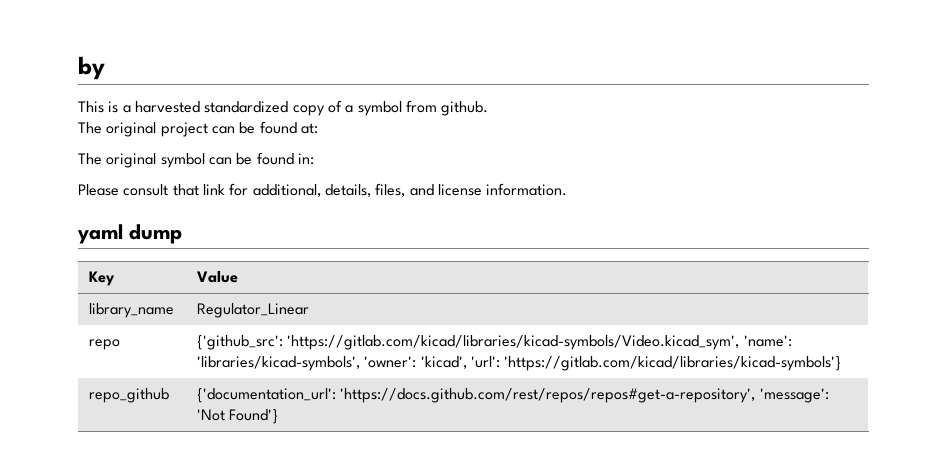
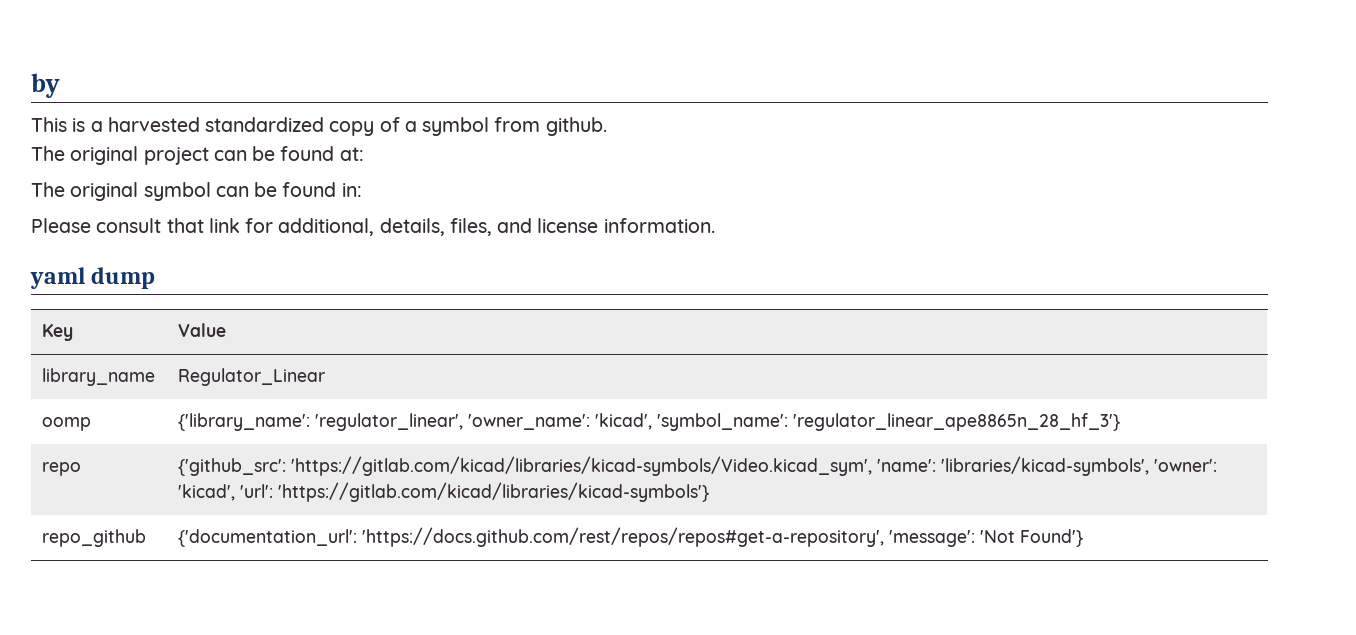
(310, 310) none -> [42,417,92,431] [178,413,1121,431] // oomp | {'library_name': 'regulator_linear', 'owner_name': 'kicad', 'symbol_name': 'regulator_linear_ape8865n_28_hf_3'}

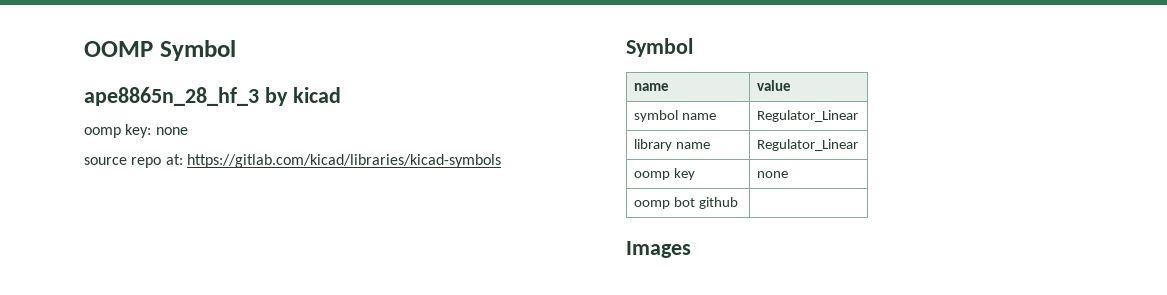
[31,73,60,98] [31,117,607,136] [31,146,364,165] [31,182,362,201] [31,218,715,236] [30,267,156,289] [42,324,74,341] [178,323,227,337] [42,368,156,386] [178,368,326,386] [42,417,92,431] [178,413,1121,431] [42,462,82,476] [178,456,1218,476] [178,482,710,502] [42,529,147,547] [178,527,1084,547] by // This is a harvested standardized copy of a symbol from github. // The original project can be found at: // The original symbol can be found in: // Please consult that link for additional, details, files, and license information. // yaml dump // Key | Value // library_name | Regulator_Linear // oomp | {'library_name': 'regulator_linear', 'owner_name': 'kicad', 'symbol_name': 'regulator_linear_ape8865n_28_hf_3'} // repo | {'github_src': 'https://gitlab.com/kicad/libraries/kicad-symbols/Video.kicad_sym', 'name': 'libraries/kicad-symbols', 'owner': 'kicad', 'url': 'https://gitlab.com/kicad/libraries/kicad-symbols'} // repo_github | {'documentation_url': 'https://docs.github.com/rest/repos/repos#get-a-repository', 'message': 'Not Found'} -> [84,40,236,61] [84,87,341,106] [84,124,188,138] [84,154,501,168] [626,38,693,57] [634,83,670,91] [757,80,792,91] [634,110,717,122] [757,110,859,122] [634,139,711,151] [757,139,859,151] [634,168,696,180] [757,171,789,178] [634,197,738,209] [626,241,691,258] OOMP Symbol // ape8865n_28_hf_3 by kicad // oomp key: none // source repo at: https://gitlab.com/kicad/libraries/kicad-symbols // Symbol // name | value // symbol name | Regulator_Linear // library name | Regulator_Linear // oomp key | none // oomp bot github | // Images

